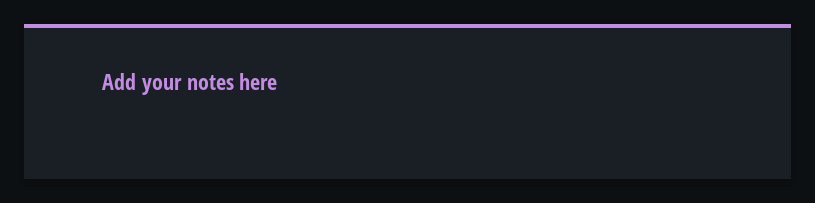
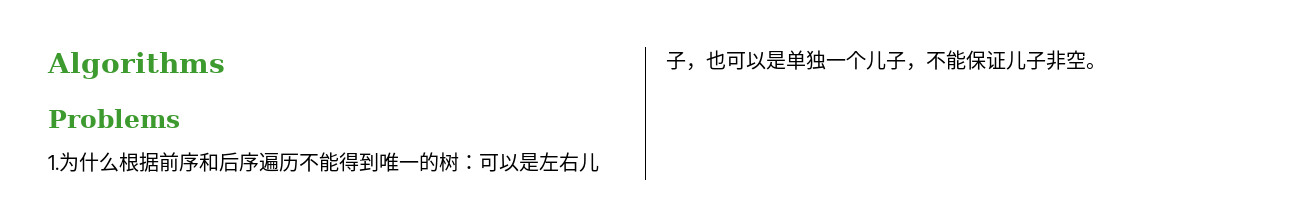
[102,73,278,95] Add your notes here -> [47,52,225,79] [48,109,180,128] [48,152,599,172] [666,50,1106,71] Algorithms // Problems // 1.为什么根据前序和后序遍历不能得到唯一的树：可以是左右儿子，也可以是单独一个儿子，不能保证儿子非空。

